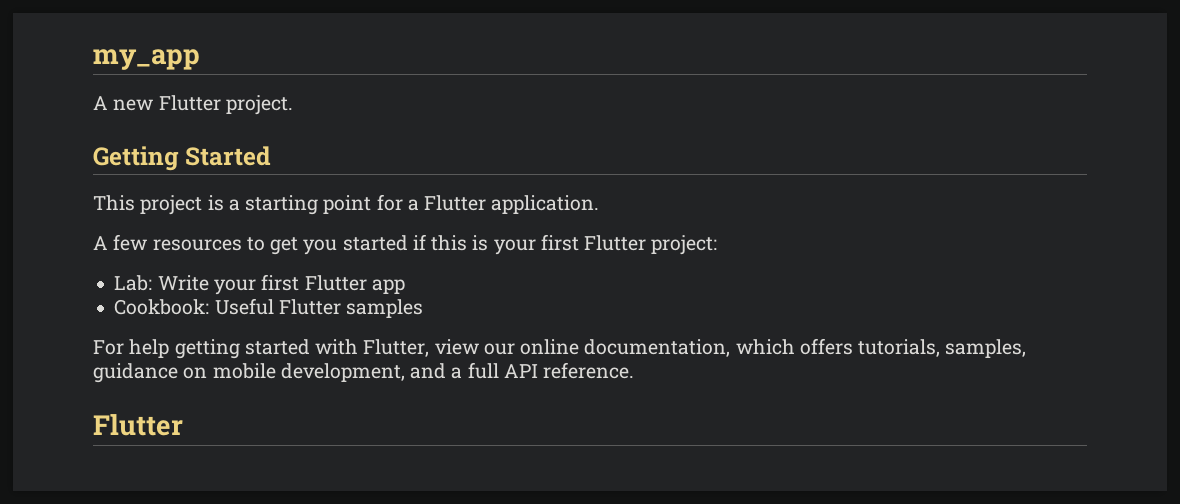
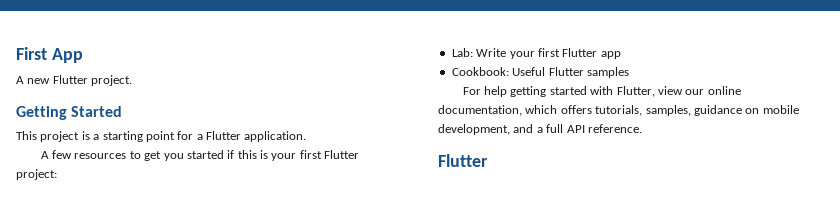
[93,49,200,70] my_app -> [16,47,83,63] First App

